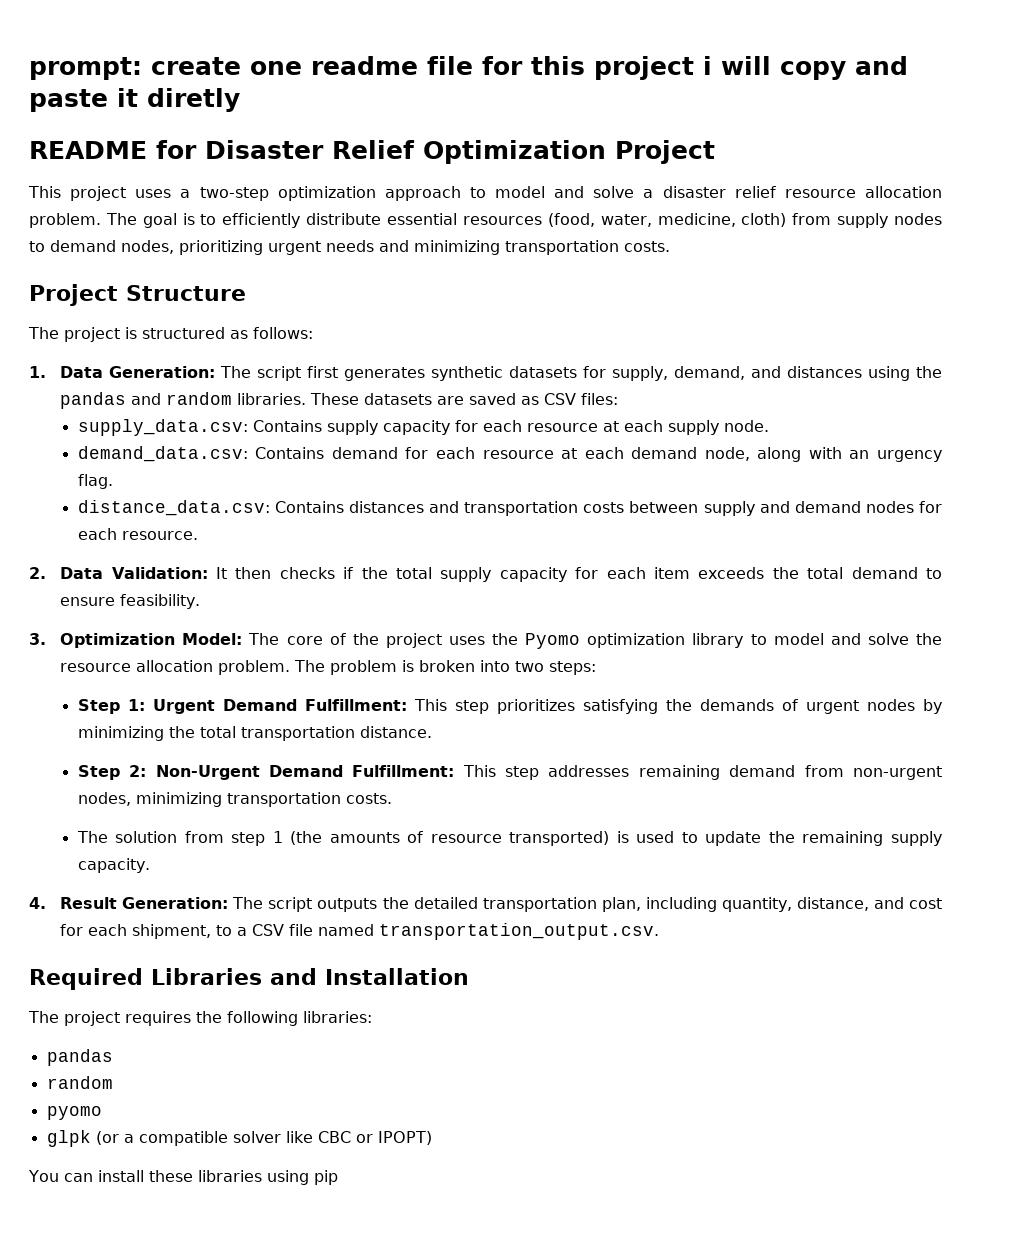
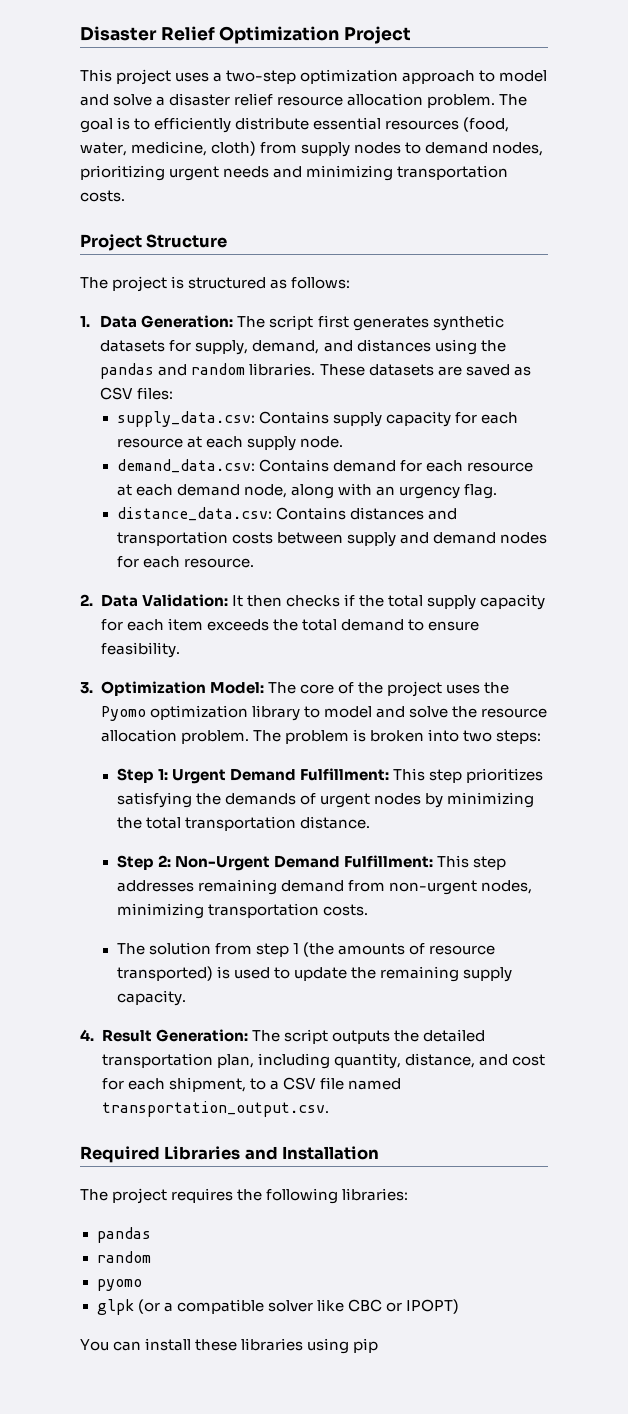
[29,56,908,80] [29,88,240,112] [29,140,197,159] prompt: create one readme file for this project i will copy and paste it diretly // README for -> (80, 33) none

